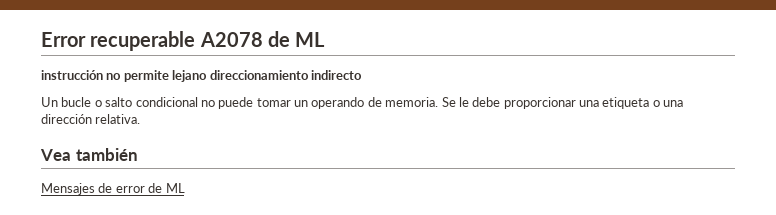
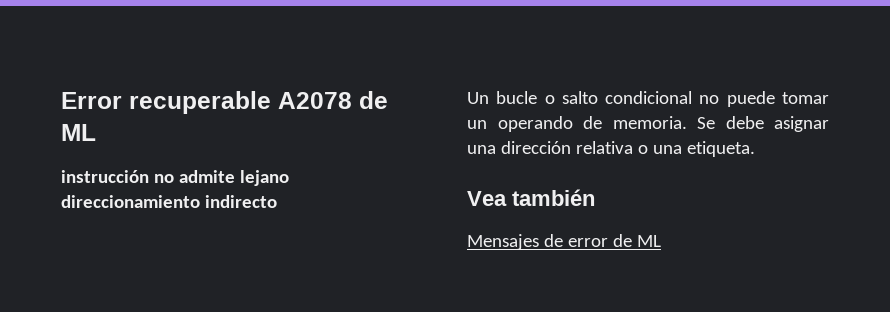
[123,70,169,82] permite -> [178,170,235,183] admite
[458,97,684,109] [41,114,141,124] le debe proporcionar una etiqueta o una dirección relativa. -> [725,116,829,132] [467,141,755,157] debe asignar una dirección relativa o una etiqueta.

